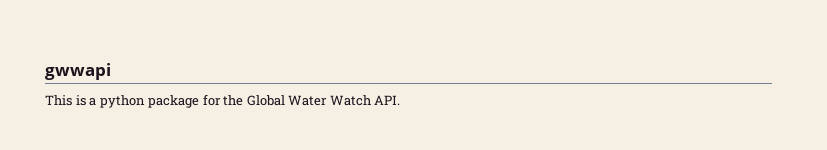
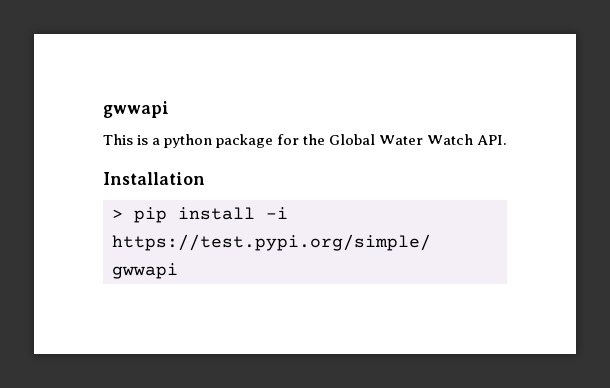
(401, 100) none -> [103,172,205,185] [112,207,288,223] [112,234,431,251] [112,263,178,279] // Installation // > pip install -i https://test.pypi.org/simple/ gwwapi

